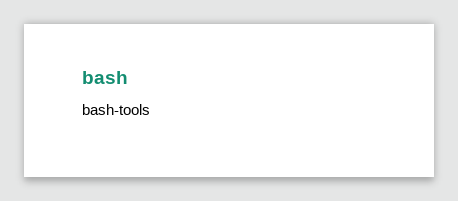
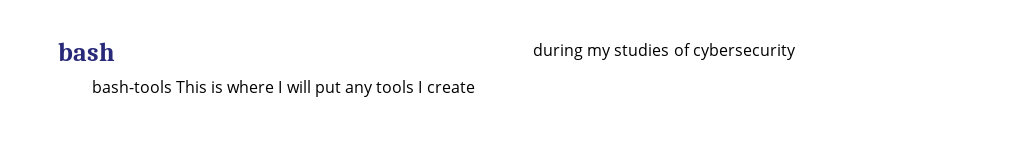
(150, 109) none -> [175,80,475,97] [533,43,796,60] This is where I will put any tools I create during my studies of cybersecurity

